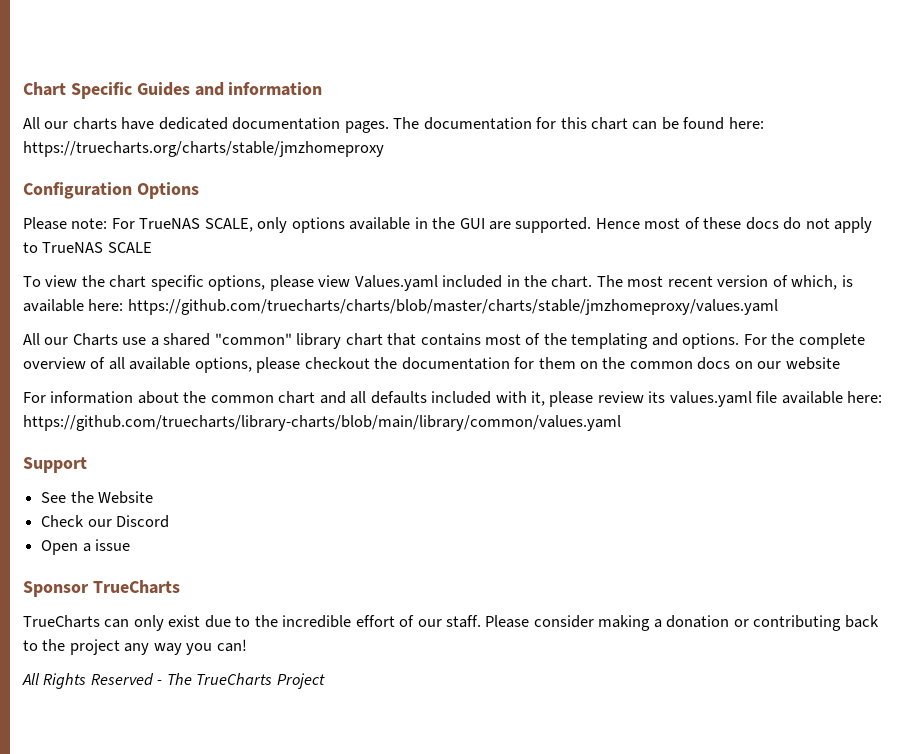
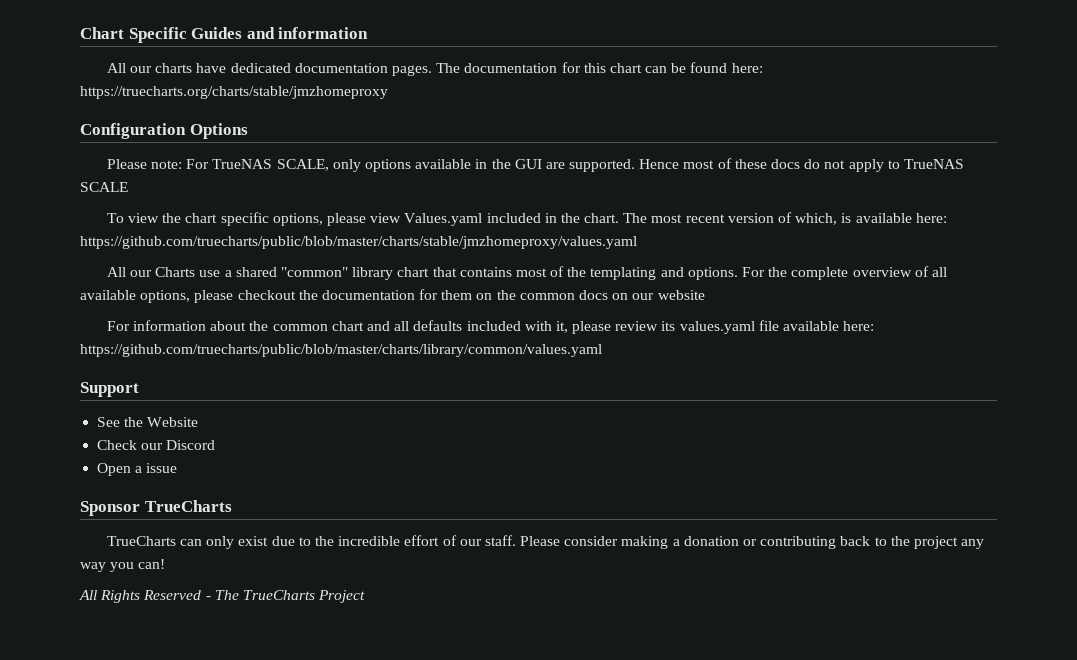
[127,299,778,315] https://github.com/truecharts/charts/blob/master/charts/stable/jmzhomeproxy/values.yaml -> [80,236,637,249] https://github.com/truecharts/public/blob/master/charts/stable/jmzhomeproxy/values.yaml
[23,415,621,431] https://github.com/truecharts/library-charts/blob/main/library/common/values.yaml -> [80,344,602,357] https://github.com/truecharts/public/blob/master/charts/library/common/values.yaml

